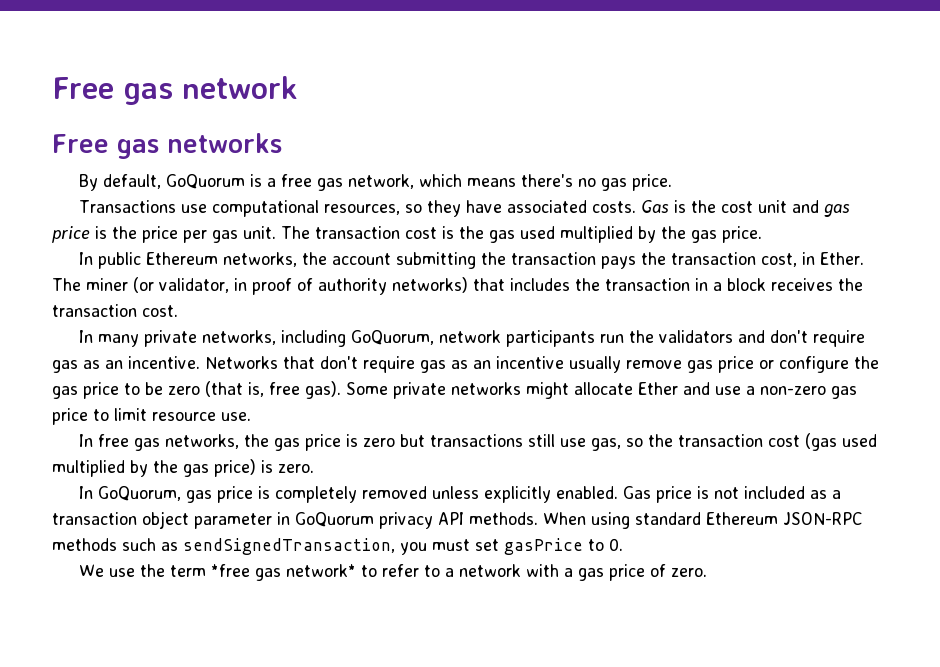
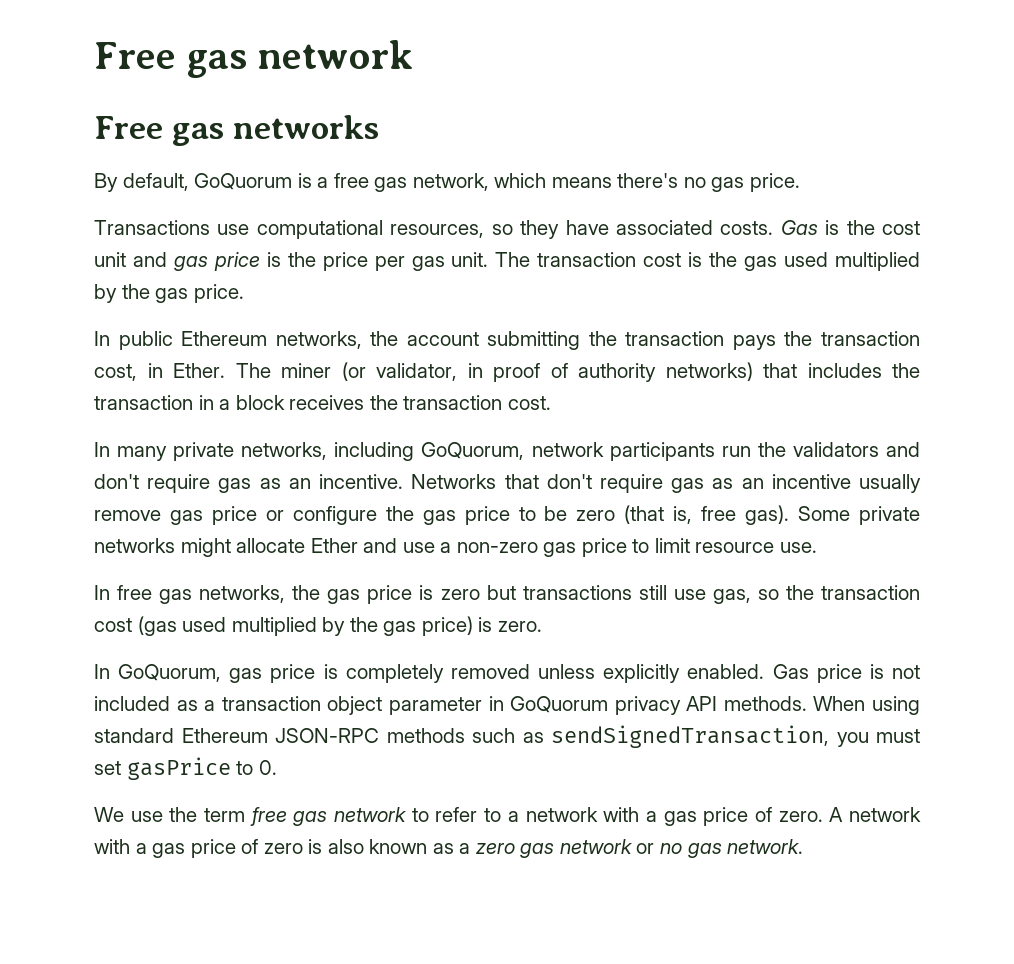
[210,564,356,581] *free gas network* -> [249,807,407,826] free gas network
(707, 572) none -> [829,807,922,822] [94,839,804,858] A network with a gas price of zero is also known as a zero gas network or no gas network.

